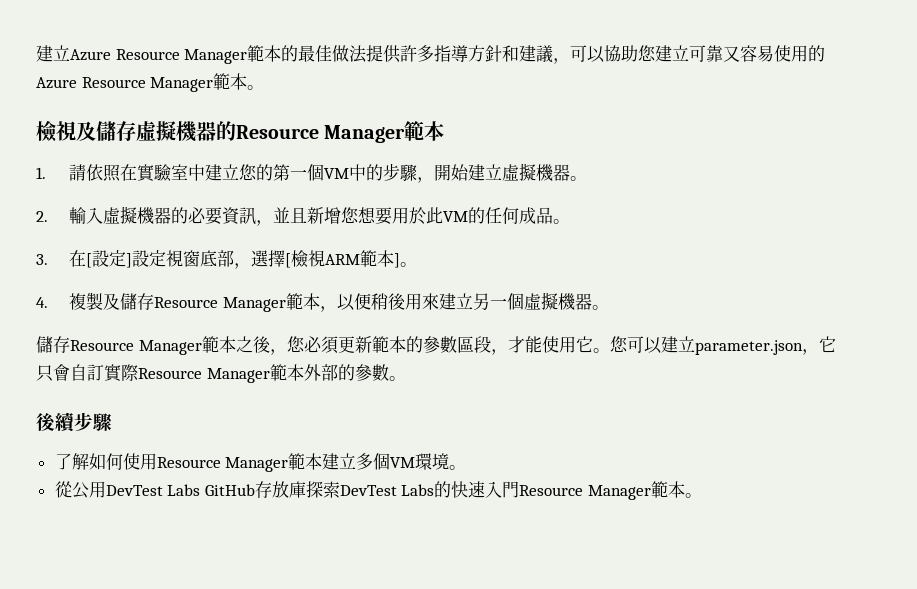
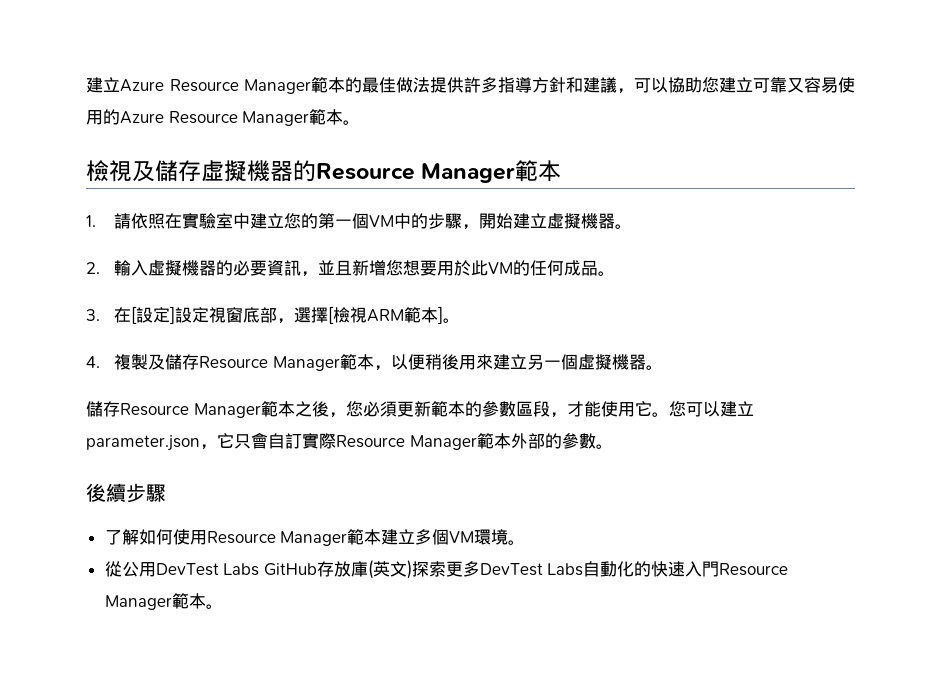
[305,481,435,498] 探索DevTest Labs -> [367,560,635,579] (英文)探索更多DevTest Labs自動化

